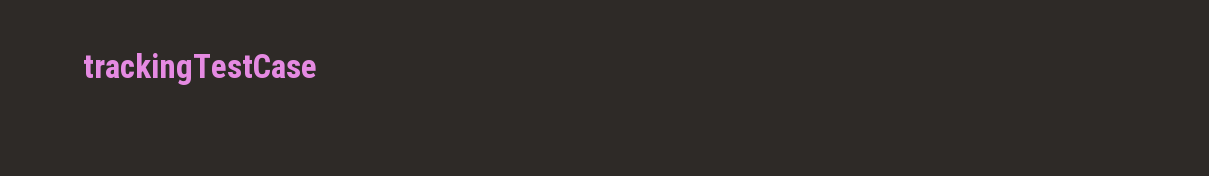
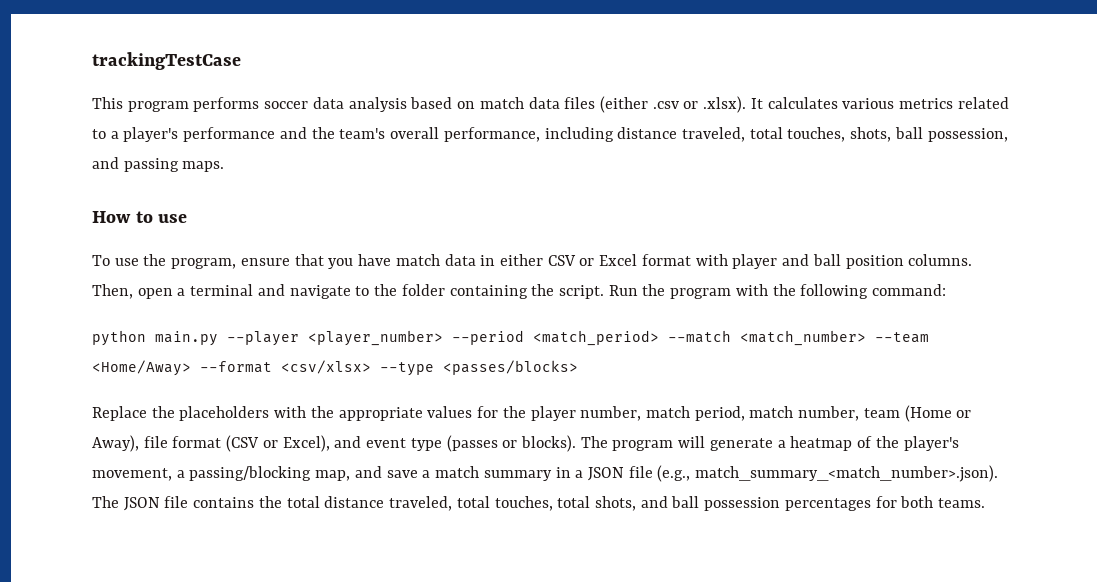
(317, 69) none -> [92,96,1009,113] [92,127,1008,142] [92,157,225,172] [92,211,188,223] [92,254,973,269] [92,284,947,299] [92,330,929,346] [92,360,578,376] [92,405,972,422] [92,435,959,452] [92,465,999,482] [92,496,986,511] // This program performs soccer data analysis based on match data files (either .csv or .xlsx). It calculates various metrics related to a player's performance and the team's overall performance, including distance traveled, total touches, shots, ball possession, and passing maps. // How to use // To use the program, ensure that you have match data in either CSV or Excel format with player and ball position columns. Then, open a terminal and navigate to the folder containing the script. Run the program with the following command: // python main.py --player <player_number> --period <match_period> --match <match_number> --team <Home/Away> --format <csv/xlsx> --type <passes/blocks> // Replace the placeholders with the appropriate values for the player number, match period, match number, team (Home or Away), file format (CSV or Excel), and event type (passes or blocks). The program will generate a heatmap of the player's movement, a passing/blocking map, and save a match summary in a JSON file (e.g., match_summary_<match_number>.json). The JSON file contains the total distance traveled, total touches, total shots, and ball possession percentages for both teams.

